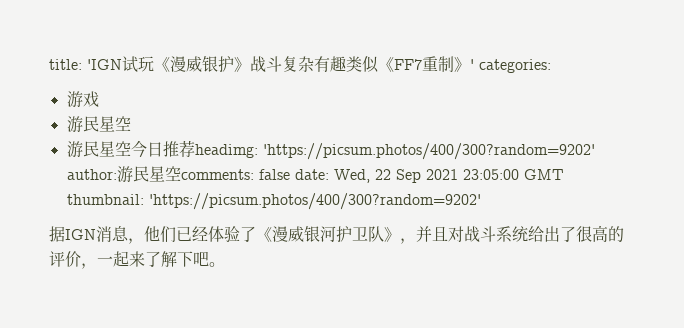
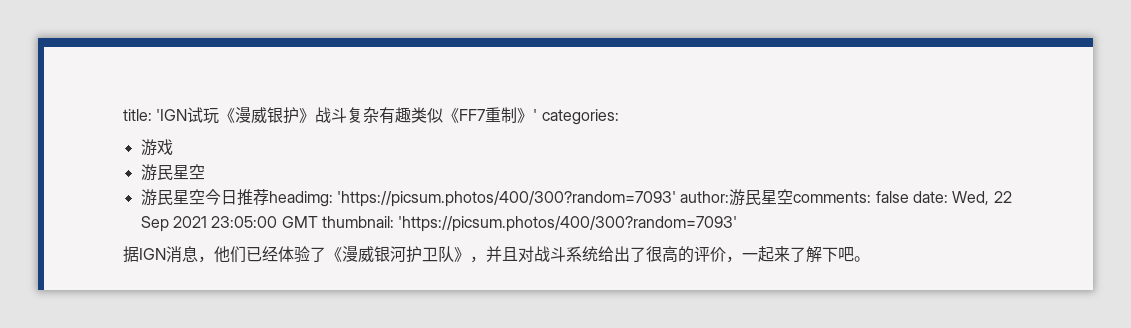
[262,143,595,160] 'https://picsum.photos/400/300?random=9202' -> [336,191,676,207] 'https://picsum.photos/400/300?random=7093'
[148,193,481,210] 'https://picsum.photos/400/300?random=9202' -> [398,216,738,232] 'https://picsum.photos/400/300?random=7093'

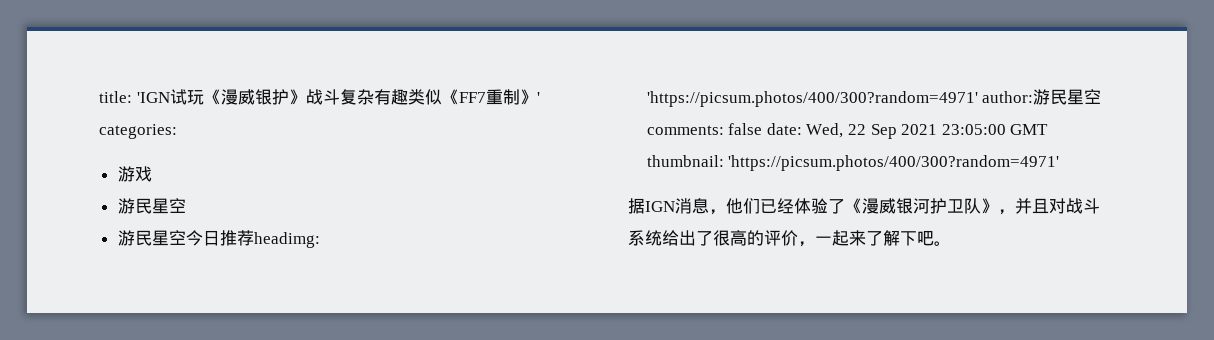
[336,191,676,207] 'https://picsum.photos/400/300?random=7093' -> [646,91,978,107] 'https://picsum.photos/400/300?random=4971'
[398,216,738,232] 'https://picsum.photos/400/300?random=7093' -> [728,155,1060,171] 'https://picsum.photos/400/300?random=4971'

